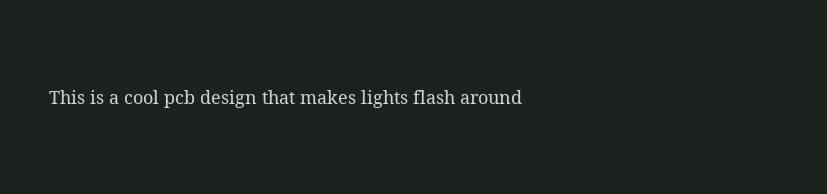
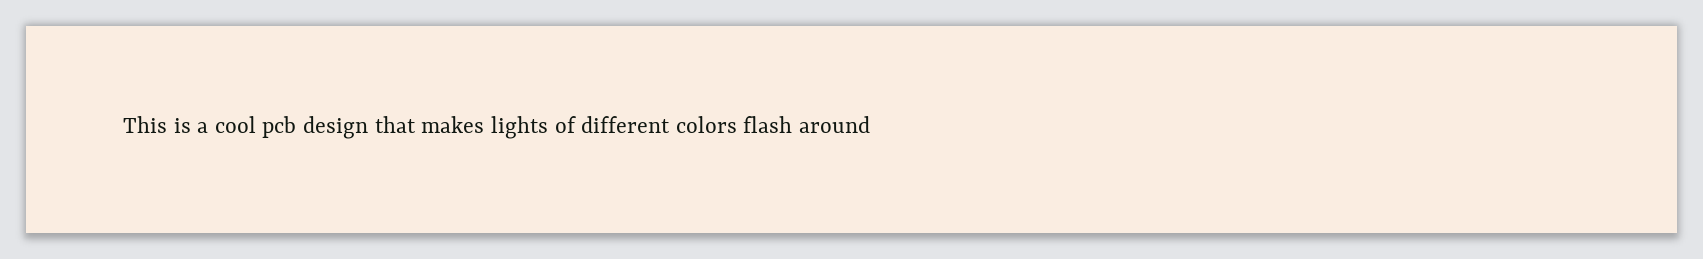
(408, 99) none -> [554,116,737,133] of different colors

